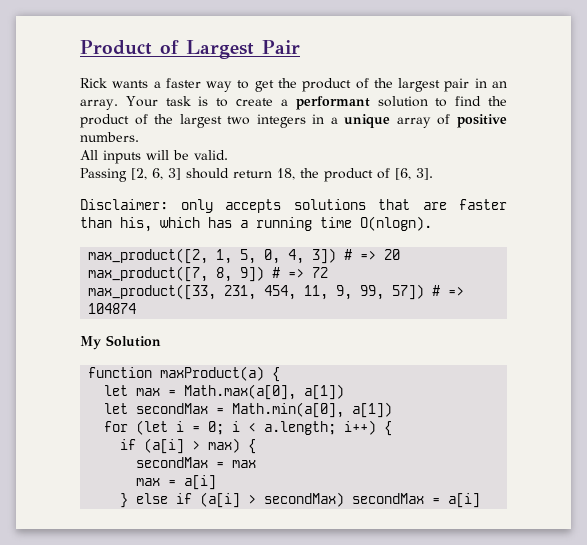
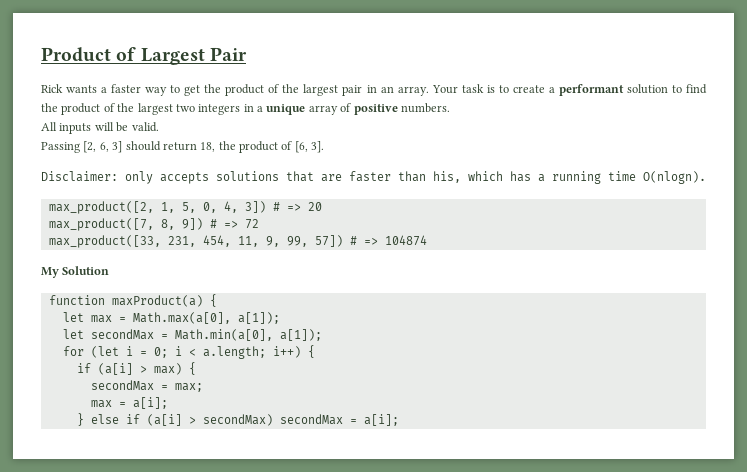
[304,384,345,400] a[1]) -> [237,312,280,324] a[1]);
[352,402,393,418] a[1]) -> [279,329,322,341] a[1]);
[232,460,257,468] [136,475,217,490] max // max = a[i] -> [174,383,203,392] [90,397,168,409] max; // max = a[i];
[448,493,481,508] a[i] -> [363,414,399,426] a[i];

